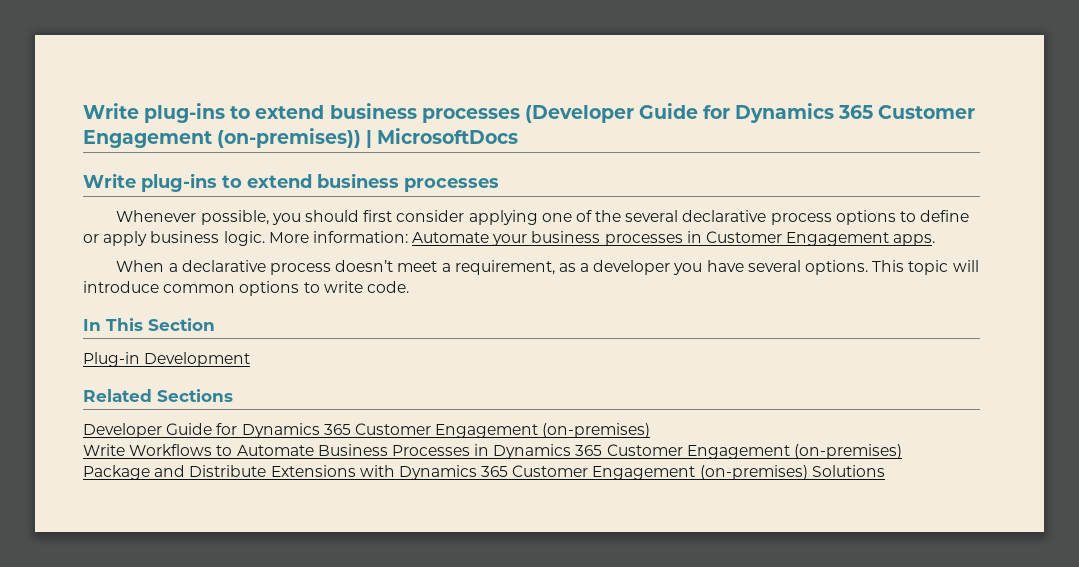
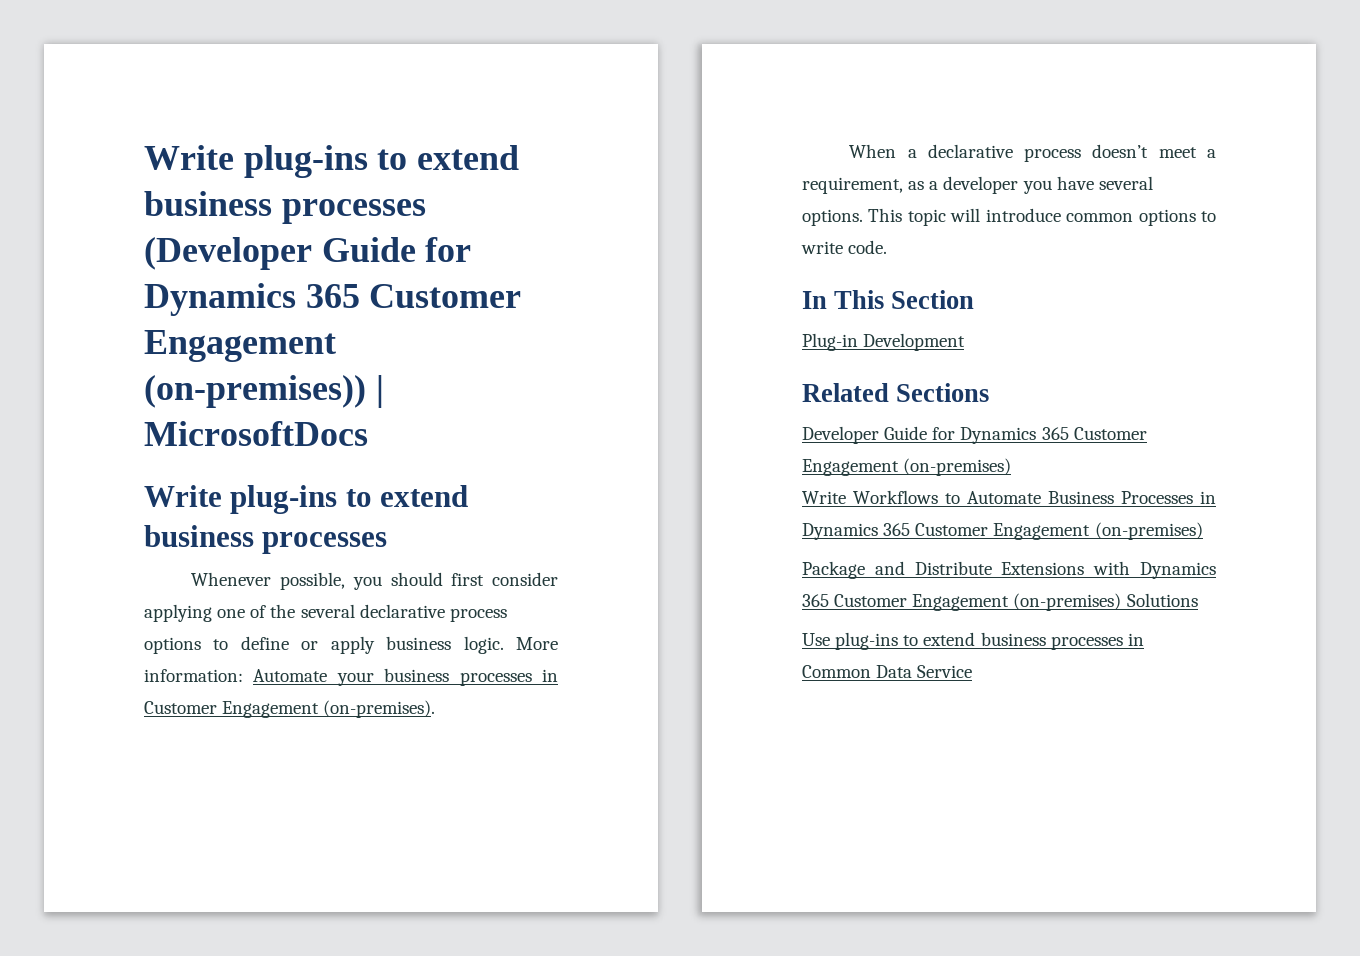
[893,234,936,246] apps. -> [323,700,436,718] (on-premises).
(885, 471) none -> [802,632,1144,650] [802,665,973,678] // Use plug-ins to extend business processes in Common Data Service

